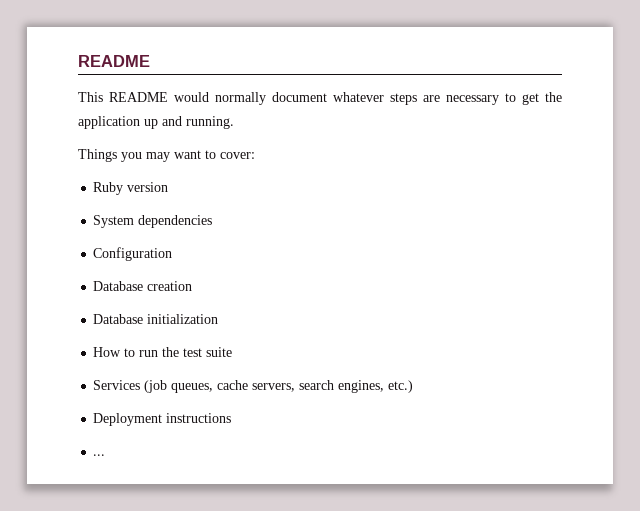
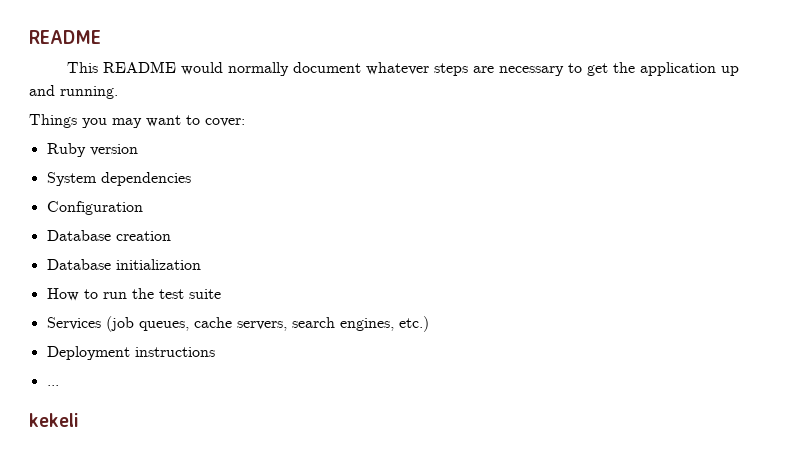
(106, 455) none -> [29,413,79,427] // kekeli

